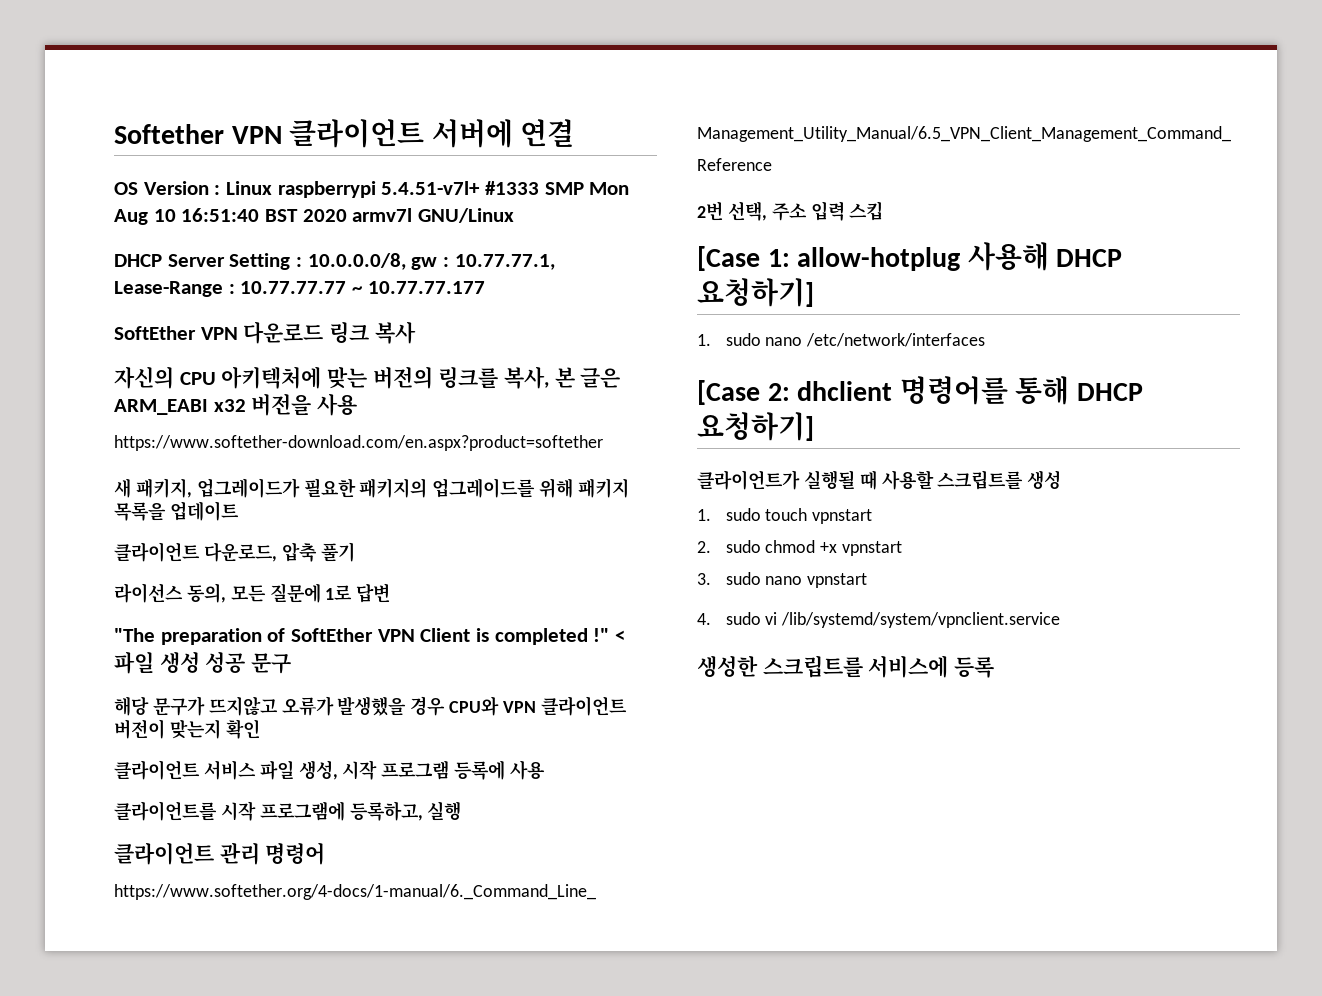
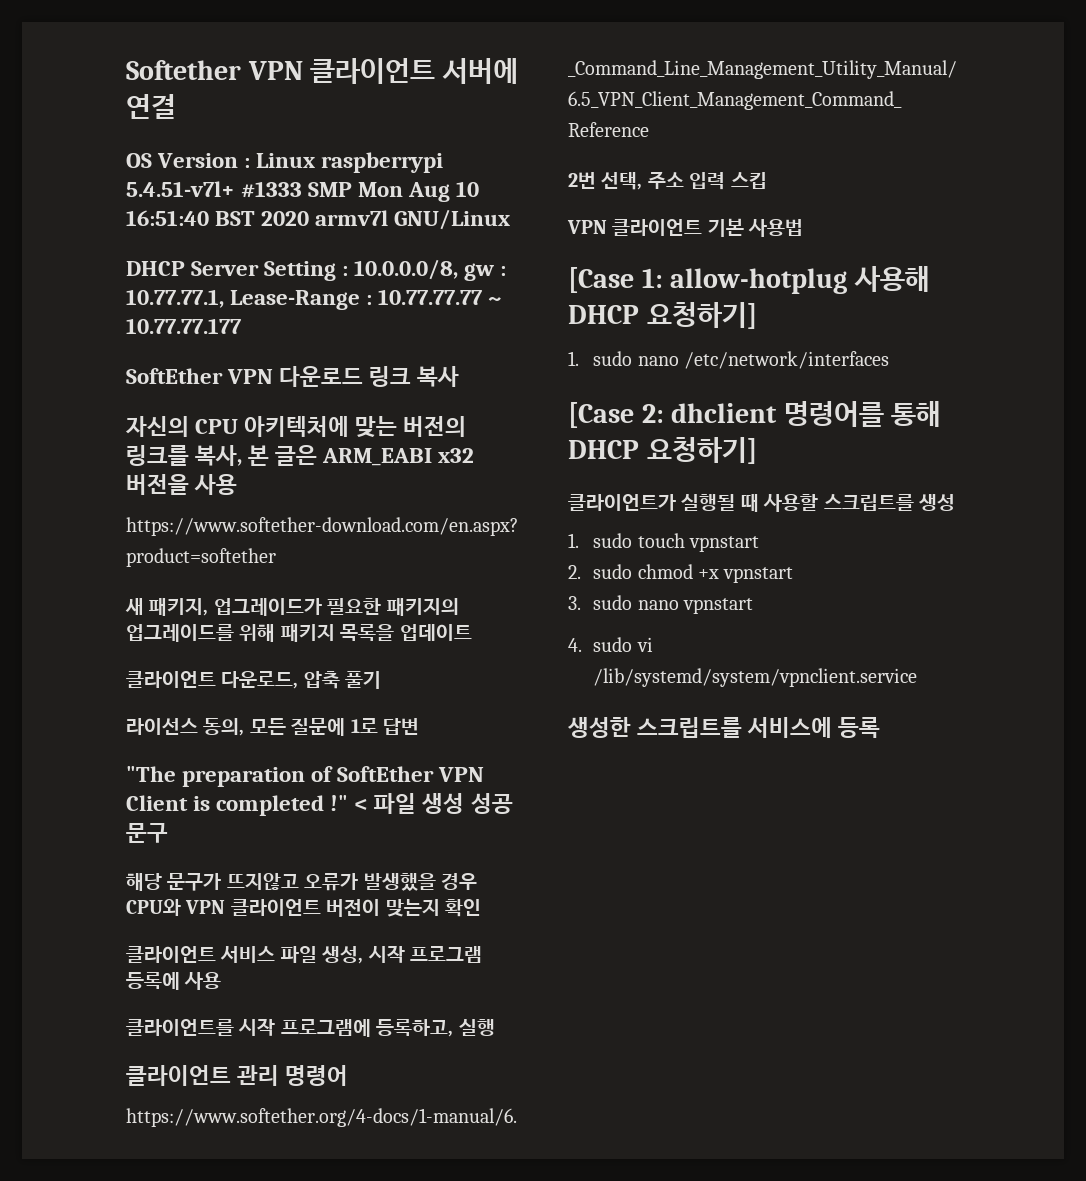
(884, 211) none -> [567,218,804,237] // VPN 클라이언트 기본 사용법

